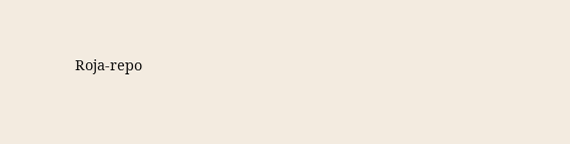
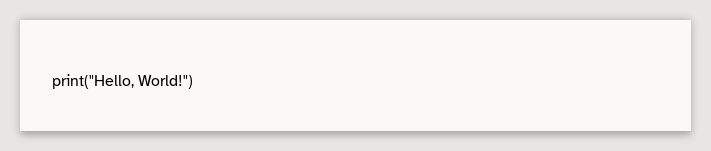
[74,59,143,75] Roja-repo -> [52,74,194,89] print("Hello, World!")

